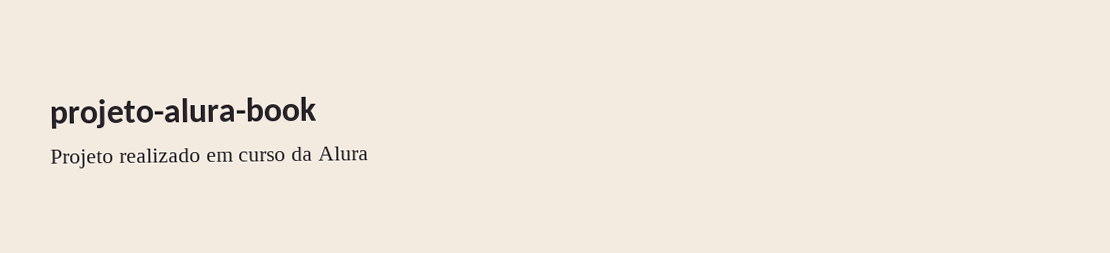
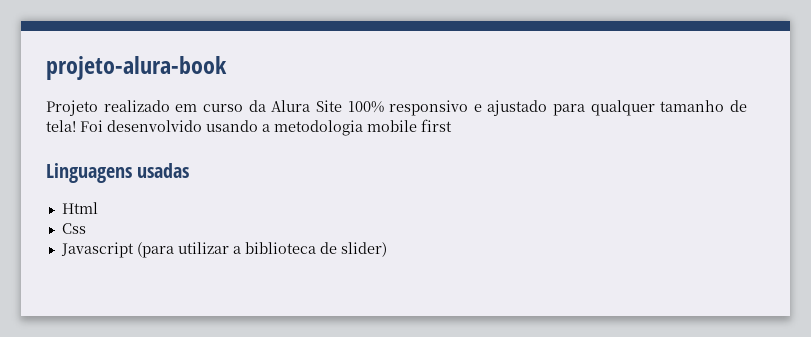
(370, 153) none -> [315,100,747,116] [46,119,452,136] [46,163,190,183] [61,202,98,214] [61,223,86,234] [60,242,387,258] Site 100% responsivo e ajustado para qualquer tamanho de tela! Foi desenvolvido usando a metodologia mobile first // Linguagens usadas // Html // Css // Javascript (para utilizar a biblioteca de slider)

